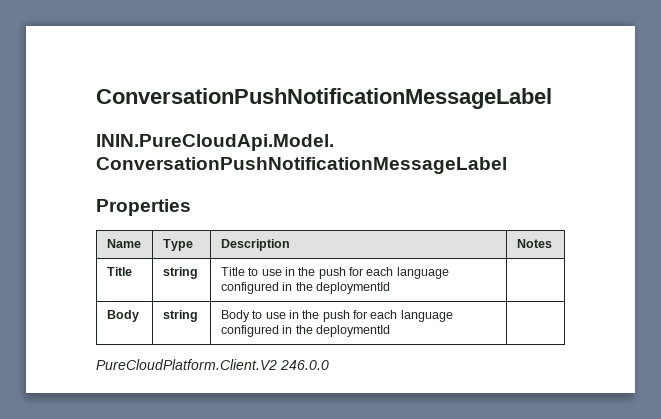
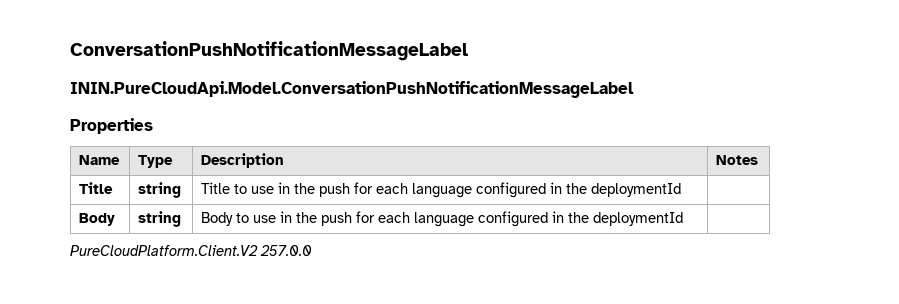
[280,360,329,370] 246.0.0 -> [260,245,312,256] 257.0.0

